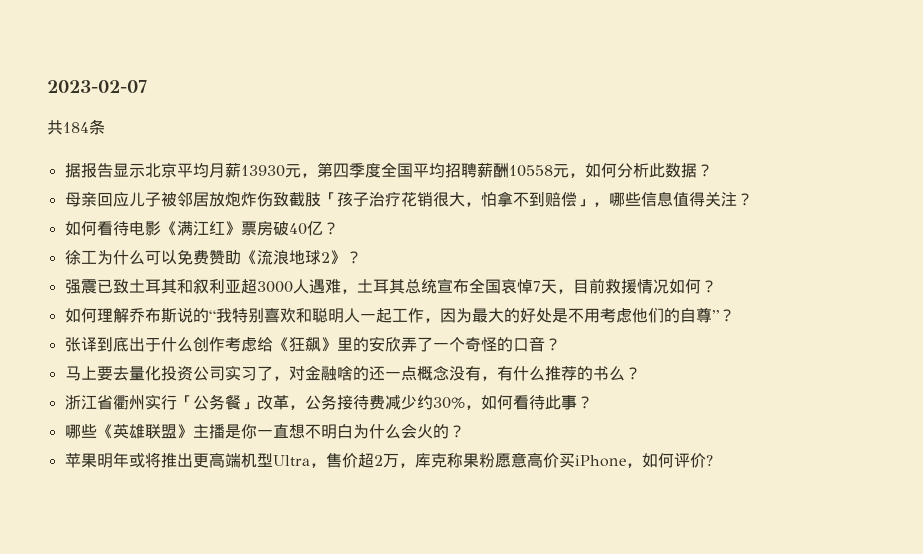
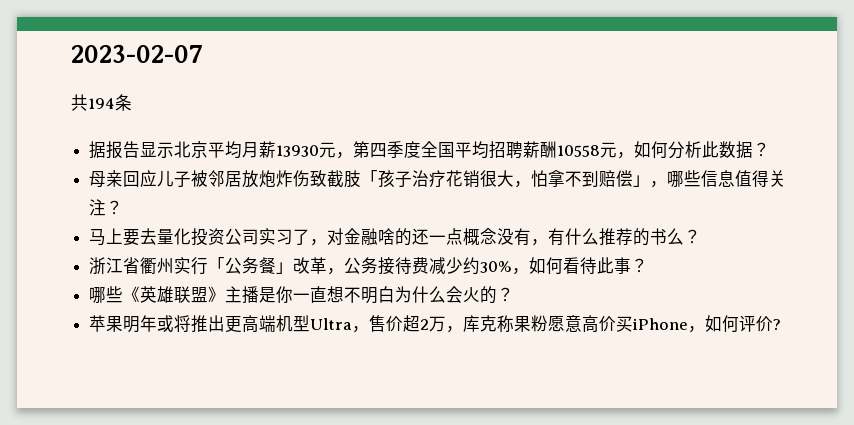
[63,122,89,133] 184 -> [88,98,115,109] 194
[64,221,339,236] [64,249,362,265] [64,278,717,294] [64,307,735,323] [64,336,561,352] // 如何看待电影《满江红》票房破40亿？ // 徐工为什么可以免费赞助《流浪地球2》？ // 强震已致土耳其和叙利亚超3000人遇难，土耳其总统宣布全国哀悼7天，目前救援情况如何？ // 如何理解乔布斯说的“我特别喜欢和聪明人一起工作，因为最大的好处是不用考虑他们的自尊”？ // 张译到底出于什么创作考虑给《狂飙》里的安欣弄了一个奇怪的口音？ -> (124, 207) none

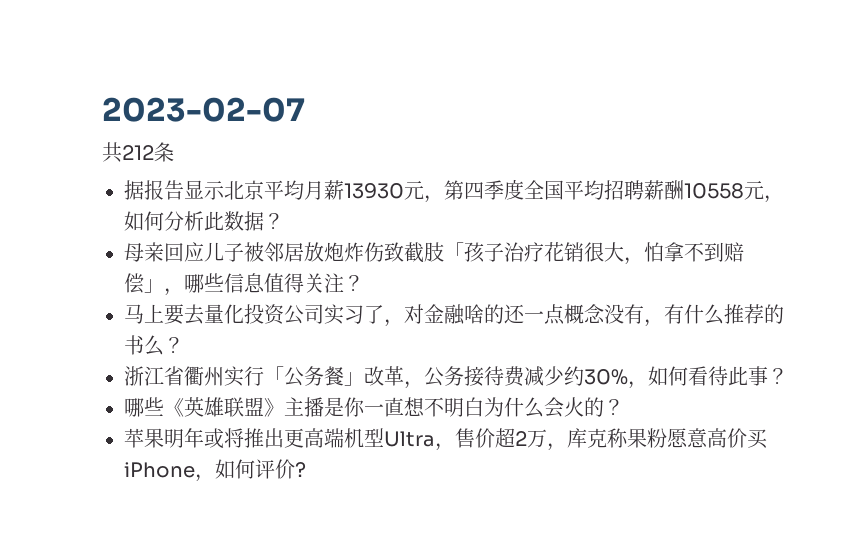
[88,98,115,109] 194 -> [122,145,154,160] 212

